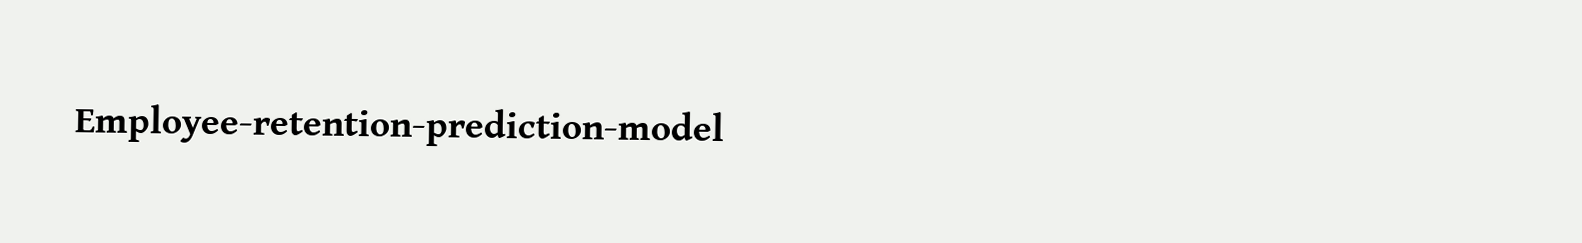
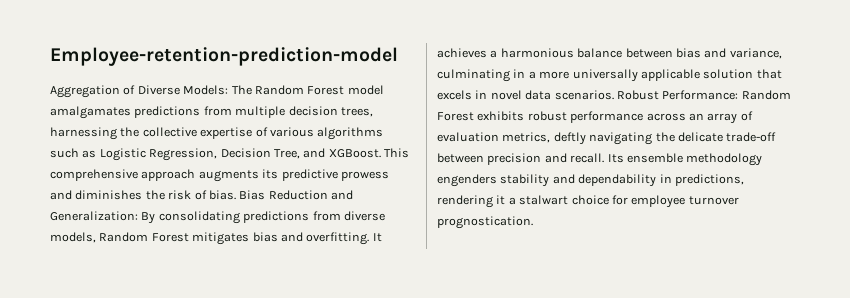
(725, 127) none -> [50,85,384,98] [50,106,373,119] [50,127,384,140] [50,148,409,161] [50,169,389,182] [50,190,353,200] [50,211,385,224] [50,232,382,245] [437,48,782,59] [437,69,782,82] [437,90,791,100] [437,111,753,124] [437,132,777,145] [437,153,763,166] [437,174,744,187] [437,195,739,208] [437,216,533,229] // Aggregation of Diverse Models: The Random Forest model amalgamates predictions from multiple decision trees, harnessing the collective expertise of various algorithms such as Logistic Regression, Decision Tree, and XGBoost. This comprehensive approach augments its predictive prowess and diminishes the risk of bias. Bias Reduction and Generalization: By consolidating predictions from diverse models, Random Forest mitigates bias and overfitting. It achieves a harmonious balance between bias and variance, culminating in a more universally applicable solution that excels in novel data scenarios. Robust Performance: Random Forest exhibits robust performance across an array of evaluation metrics, deftly navigating the delicate trade-off between precision and recall. Its ensemble methodology engenders stability and dependability in predictions, rendering it a stalwart choice for employee turnover prognostication.

